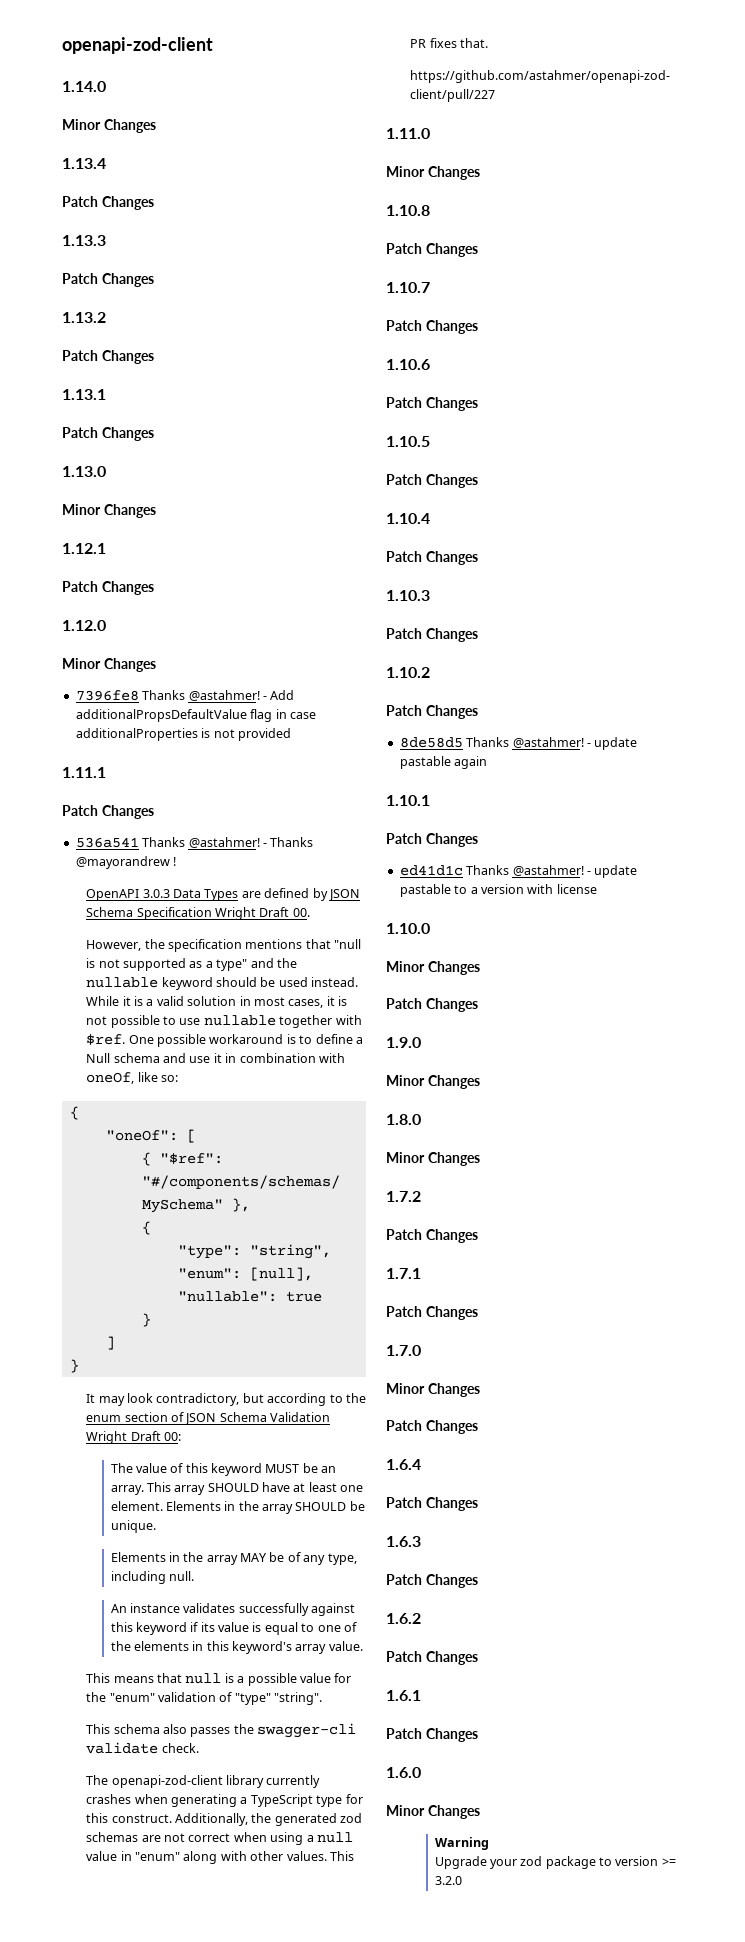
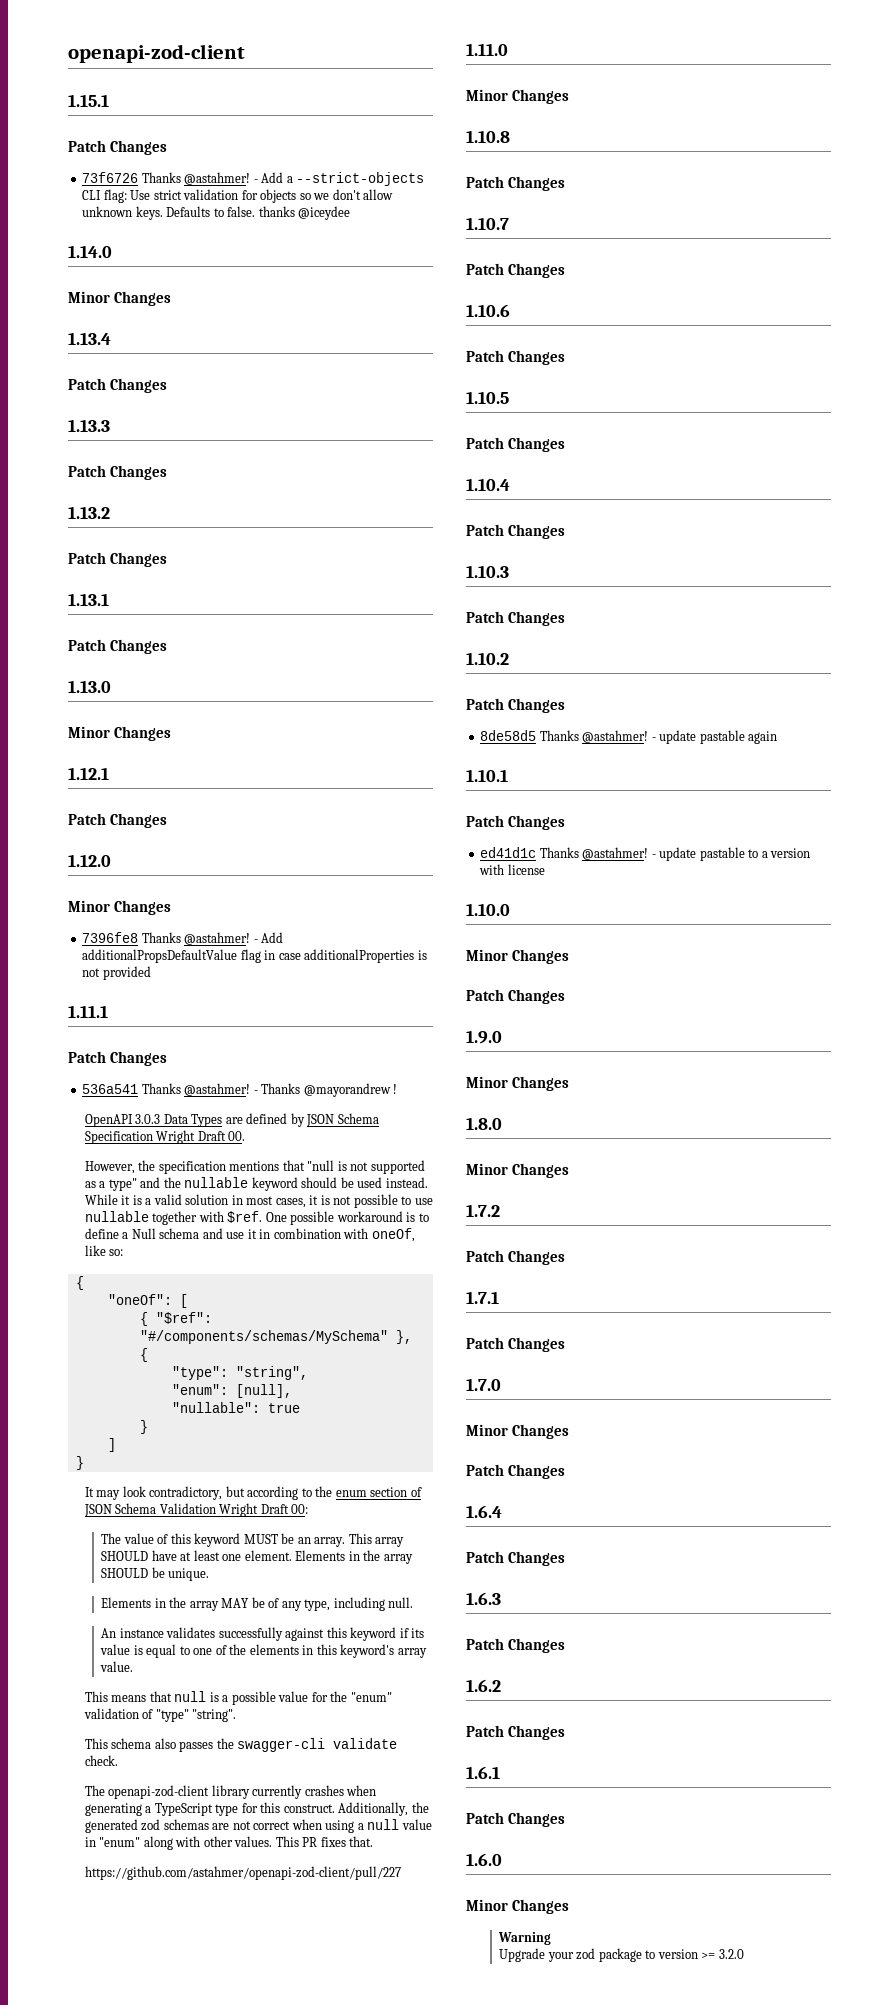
[62,37,213,54] openapi-zod-client -> [68,44,245,63] [68,94,109,107] [68,140,168,155] [82,172,425,186] [82,189,394,203] [82,206,351,220] openapi-zod-client // 1.15.1 // Patch Changes // 73f6726 Thanks @astahmer! - Add a --strict-objects CLI flag: Use strict validation for objects so we don't allow unknown keys. Defaults to false. thanks @iceydee

